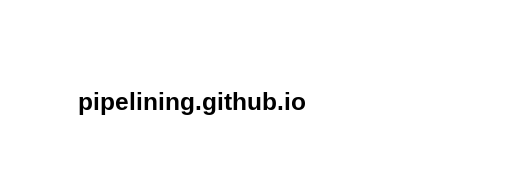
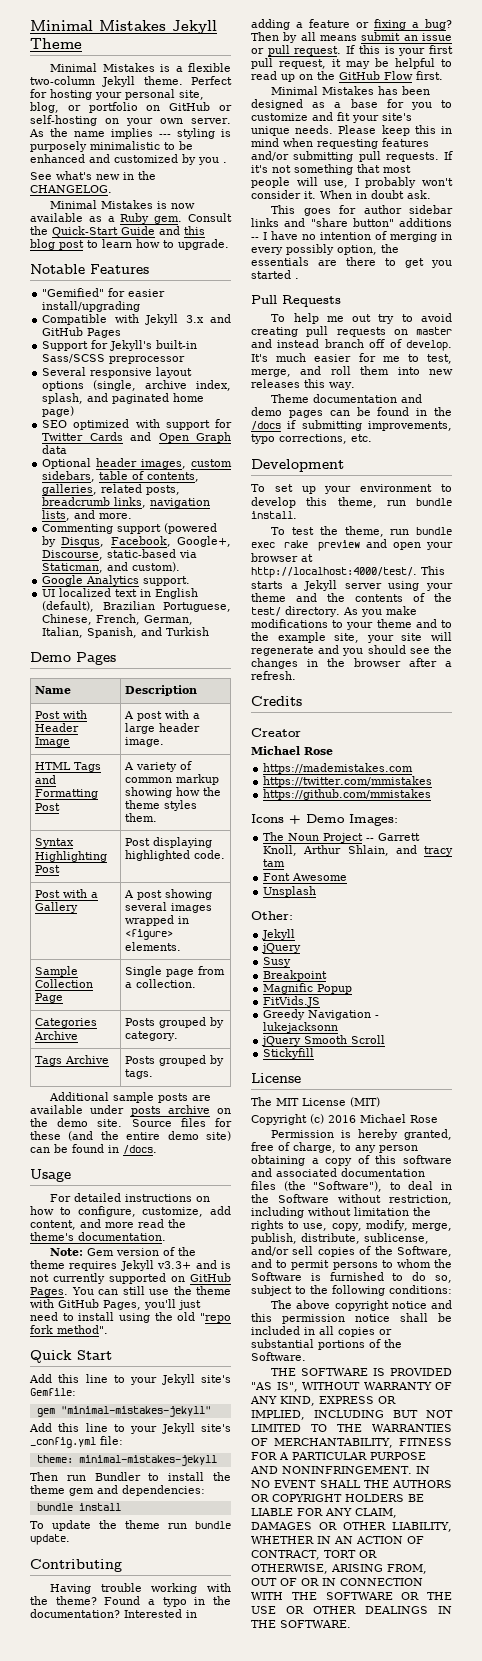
[78,92,306,115] pipelining.github.io -> [30,20,217,34] [30,38,82,49] [50,63,231,72] [30,76,232,87] [30,89,204,100] [30,102,232,113] [30,115,232,126] [29,128,231,139] [30,141,193,152] [30,154,227,165] [30,171,156,180] [30,185,112,193] [50,200,196,209] [30,213,232,224] [30,226,205,237] [30,239,229,250] [30,264,149,274] [42,288,166,297] [42,301,141,312] [42,314,231,325] [42,327,122,338] [42,340,198,351] [42,354,186,364] [42,367,193,378] [42,380,231,391] [42,393,205,404] [42,406,75,417] [42,419,232,430] [42,432,231,443] [42,445,68,454] [42,458,232,469] [42,471,200,482] [42,484,181,495] [42,497,211,508] [42,510,133,521] [42,523,218,534] [42,536,231,547] [42,549,198,560] [42,562,181,573] [42,575,191,586] [42,588,199,599] [42,601,231,612] [42,614,194,625] [42,627,210,638] [30,652,116,665] [34,686,71,694] [124,685,197,696] [34,710,87,719] [34,723,79,732] [34,737,70,747] [123,710,200,721] [124,723,200,734] [124,737,164,747] [34,762,101,772] [34,775,56,784] [34,789,98,799] [34,803,60,811] [123,761,192,772] [124,774,219,785] [124,787,221,798] [124,800,197,811] [124,813,157,822] [34,838,74,848] [34,851,107,862] [34,865,60,873] [124,837,212,848] [124,850,225,861] [34,889,98,898] [34,902,78,913] [123,889,212,900] [124,902,212,913] [124,915,189,926] [124,929,173,940] [124,942,181,951] [34,966,78,977] [34,979,93,988] [34,993,63,1003] [124,966,225,977] [124,979,196,988] [34,1018,97,1028] [33,1031,78,1040] [124,1017,224,1028] [124,1031,178,1041] [34,1055,109,1066] [124,1055,224,1066] [124,1069,153,1079] [49,1092,212,1103] [30,1105,231,1116] [30,1118,232,1127] [30,1131,231,1141] [30,1144,157,1154] [30,1169,71,1182] [50,1193,211,1202] [30,1206,231,1217] [30,1219,186,1230] [30,1232,166,1241] [50,1247,197,1256] [30,1260,232,1271] [30,1273,231,1284] [30,1286,231,1297] [30,1299,201,1310] [30,1312,231,1323] [30,1325,108,1334] [30,1350,112,1363] [29,1374,231,1385] [30,1388,76,1396] [36,1406,211,1417] [29,1423,231,1434] [30,1436,123,1448] [36,1455,217,1466] [30,1472,231,1481] [30,1485,205,1496] [36,1503,121,1511] [30,1520,231,1531] [30,1534,70,1545] [30,1559,122,1572] [50,1583,231,1594] [30,1596,231,1607] [30,1609,197,1618] [251,19,452,30] [251,32,452,43] [251,45,453,56] [251,58,452,69] [251,71,443,82] [271,86,431,95] [251,99,452,110] [251,112,412,123] [251,125,452,136] [251,138,429,149] [251,151,453,162] [251,164,411,175] [251,177,453,188] [251,190,431,199] [271,205,453,216] [251,218,452,227] [251,231,452,242] [251,244,399,255] [251,257,452,268] [251,270,299,279] [251,295,341,307] [271,313,452,324] [251,326,452,337] [251,339,452,351] [251,353,452,364] [251,366,453,377] [251,379,355,390] [271,394,423,403] [251,407,452,418] [251,420,452,431] [251,434,372,444] [251,459,344,472] [251,484,452,494] [251,497,452,508] [251,511,297,519] [271,526,452,537] [251,539,453,551] [251,553,313,562] [251,566,445,578] [251,580,453,591] [251,593,452,602] [251,606,417,617] [251,619,452,630] [251,632,452,643] [251,645,452,656] [251,658,452,669] [251,671,296,680] [251,696,302,706] [251,728,301,737] [251,746,333,755] [263,763,414,774] [263,776,433,787] [263,789,432,800] [251,814,398,826] [263,832,421,843] [263,845,453,856] [263,859,286,867] [263,873,348,881] [263,886,317,897] [251,911,293,920] [262,929,296,940] [261,943,302,953] [263,957,292,967] [263,970,328,981] [263,983,353,994] [263,996,321,1007] [263,1009,380,1020] [263,1022,339,1033] [261,1035,386,1046] [263,1048,315,1059] [251,1073,301,1083] [251,1097,380,1107] [251,1114,438,1125] [271,1129,452,1140] [251,1142,418,1153] [251,1155,452,1166] [251,1168,425,1177] [251,1181,452,1192] [251,1194,452,1205] [251,1207,431,1218] [251,1220,452,1231] [251,1233,429,1244] [251,1246,452,1257] [251,1259,452,1270] [251,1272,452,1283] [251,1285,452,1296] [271,1300,452,1311] [251,1313,452,1324] [251,1326,392,1337] [251,1339,402,1350] [251,1352,306,1361] [271,1368,452,1376] [251,1382,452,1392] [250,1396,396,1406] [251,1410,453,1420] [251,1424,452,1432] [251,1438,452,1448] [251,1452,426,1460] [250,1466,430,1474] [251,1480,452,1488] [251,1494,424,1502] [251,1508,397,1518] [251,1522,453,1532] [251,1536,424,1544] [251,1550,377,1560] [251,1564,427,1574] [251,1578,423,1586] [251,1592,452,1600] [251,1606,452,1614] [251,1620,351,1628] Minimal Mistakes Jekyll Theme // Minimal Mistakes is a flexible two-column Jekyll theme. Perfect for hosting your personal site, blog, or portfolio on GitHub or self-hosting on your own server. As the name implies --- styling is purposely minimalistic to be enhanced and customized by you . // See what's new in the CHANGELOG. // Minimal Mistakes is now available as a Ruby gem. Consult the Quick-Start Guide and this blog post to learn how to upgrade. // Notable Features // "Gemified" for easier install/upgrading // Compatible with Jekyll 3.x and GitHub Pages // Support for Jekyll's built-in Sass/SCSS preprocessor // Several responsive layout options (single, archive index, splash, and paginated home page) // SEO optimized with support for Twitter Cards and Open Graph data // Optional header images, custom sidebars, table of contents, galleries, related posts, breadcrumb links, navigation lists, and more. // Commenting support (powered by Disqus, Facebook, Google+, Discourse, static-based via Staticman, and custom). // Google Analytics support. // UI localized text in English (default), Brazilian Portuguese, Chinese, French, German, Italian, Spanish, and Turkish // Demo Pages // Name | Description // Post with Header Image | A post with a large header image. // HTML Tags and Formatting Post | A variety of common markup showing how the theme styles them. // Syntax Highlighting Post | Post displaying highlighted code. // Post with a Gallery | A post showing several images wrapped in <figure> elements. // Sample Collection Page | Single page from a collection. // Categories Archive | Posts grouped by category. // Tags Archive | Posts grouped by tags. // Additional sample posts are available under posts archive on the demo site. Source files for these (and the entire demo site) can be found in /docs. // Usage // For detailed instructions on how to configure, customize, add content, and more read the theme's documentation. // Note: Gem version of the theme requires Jekyll v3.3+ and is not currently supported on GitHub Pages. You can still use the theme with GitHub Pages, you'll just need to install using the old "repo fork method". // Quick Start // Add this line to your Jekyll site's Gemfile: // gem "minimal-mistakes-jekyll" // Add this line to your Jekyll site's _config.yml file: // theme: minimal-mistakes-jekyll // Then run Bundler to install the theme gem and dependencies: // bundle install // To update the theme run bundle update. // Contributing // Having trouble working with the theme? Found a typo in the documentation? Interested in adding a feature or fixing a bug? Then by all means submit an issue or pull request. If this is your first pull request, it may be helpful to read up on the GitHub Flow first. // Minimal Mistakes has been designed as a base for you to customize and fit your site's unique needs. Please keep this in mind when requesting features and/or submitting pull requests. If it's not something that most people will use, I probably won't consider it. When in doubt ask. // This goes for author sidebar links and "share button" additions -- I have no intention of merging in every possibly option, the essentials are there to get you started . // Pull Requests // To help me out try to avoid creating pull requests on master and instead branch off of develop. It's much easier for me to test, merge, and roll them into new releases this way. // Theme documentation and demo pages can be found in the /docs if submitting improvements, typo corrections, etc. // Development // To set up your environment to develop this theme, run bundle install. // To test the theme, run bundle exec rake preview and open your browser at http://localhost:4000/test/. This starts a Jekyll server using your theme and the contents of the test/ directory. As you make modifications to your theme and to the example site, your site will regenerate and you should see the changes in the browser after a refresh. // Credits // Creator // Michael Rose // https://mademistakes.com // https://twitter.com/mmistakes // https://github.com/mmistakes // Icons + Demo Images: // The Noun Project -- Garrett Knoll, Arthur Shlain, and tracy tam // Font Awesome // Unsplash // Other: // Jekyll // jQuery // Susy // Breakpoint // Magnific Popup // FitVids.JS // Greedy Navigation - lukejacksonn // jQuery Smooth Scroll // Stickyfill // License // The MIT License (MIT) // Copyright (c) 2016 Michael Rose // Permission is hereby granted, free of charge, to any person obtaining a copy of this software and associated documentation files (the "Software"), to deal in the Software without restriction, including without limitation the rights to use, copy, modify, merge, publish, distribute, sublicense, and/or sell copies of the Software, and to permit persons to whom the Software is furnished to do so, subject to the following conditions: // The above copyright notice and this permission notice shall be included in all copies or substantial portions of the Software. // THE SOFTWARE IS PROVIDED "AS IS", WITHOUT WARRANTY OF ANY KIND, EXPRESS OR IMPLIED, INCLUDING BUT NOT LIMITED TO THE WARRANTIES OF MERCHANTABILITY, FITNESS FOR A PARTICULAR PURPOSE AND NONINFRINGEMENT. IN NO EVENT SHALL THE AUTHORS OR COPYRIGHT HOLDERS BE LIABLE FOR ANY CLAIM, DAMAGES OR OTHER LIABILITY, WHETHER IN AN ACTION OF CONTRACT, TORT OR OTHERWISE, ARISING FROM, OUT OF OR IN CONNECTION WITH THE SOFTWARE OR THE USE OR OTHER DEALINGS IN THE SOFTWARE.

